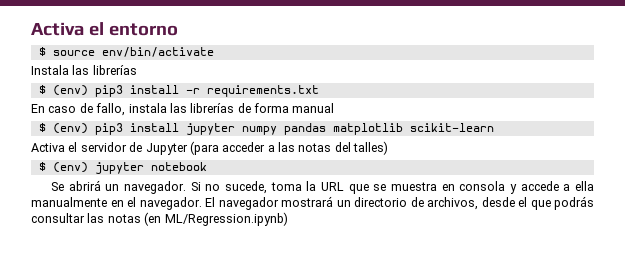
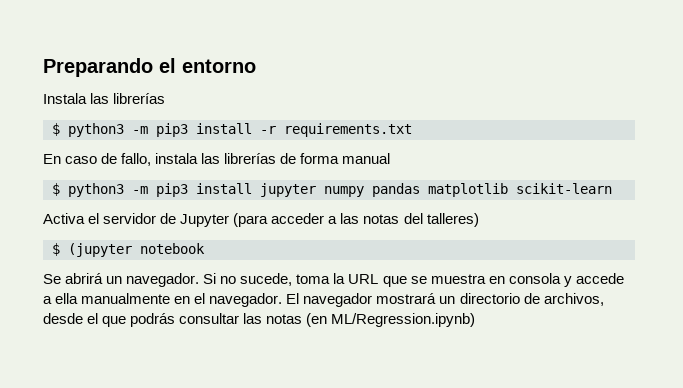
[31,22,84,36] Activa -> [43,58,153,77] Preparando
[38,47,214,57] // $ source env/bin/activate -> (256, 66) none
[52,85,88,96] (env) -> [68,123,148,137] python3 -m
[52,123,88,134] (env) -> [68,183,148,197] python3 -m
[353,141,389,155] [38,162,144,174] talles) // $ (env) jupyter -> [426,213,479,227] [52,243,132,257] talleres) // $ (jupyter

